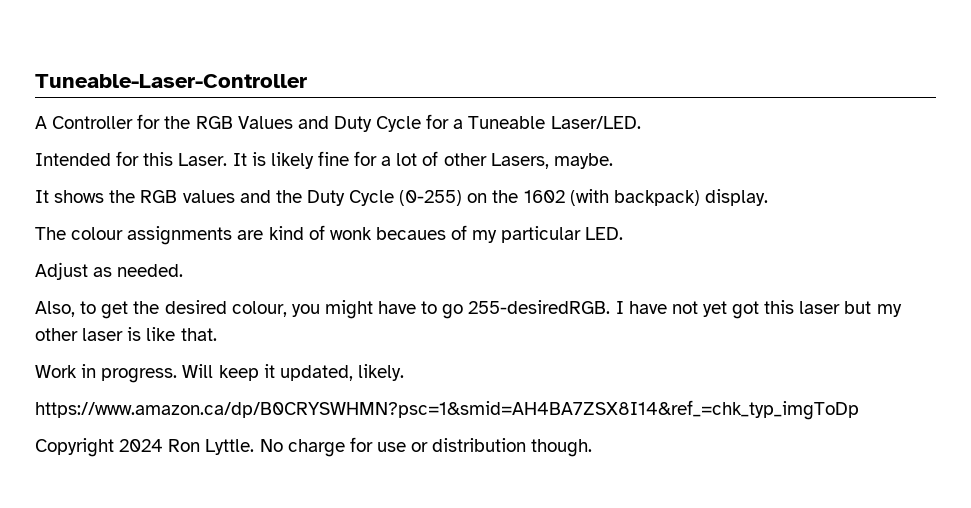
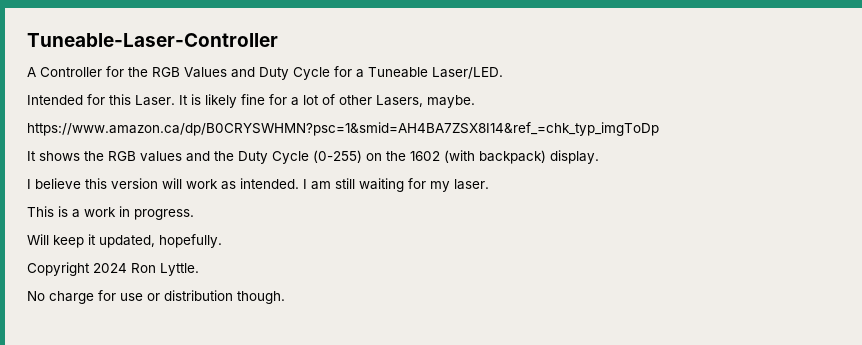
(613, 161) none -> [27,122,659,136] // https://www.amazon.ca/dp/B0CRYSWHMN?psc=1&smid=AH4BA7ZSX8I14&ref_=chk_typ_imgToDp
[35,225,624,245] [35,262,184,280] [35,300,902,319] [35,327,217,341] [35,365,77,378] The colour assignments are kind of wonk becaues of my particular LED. // Adjust as needed. // Also, to get the desired colour, you might have to go 255-desiredRGB. I have not yet got this laser but my other laser is like that. // Work -> [27,178,489,192] [27,206,116,218] I believe this version will work as intended. I am still waiting for my laser. // This is a work
(178, 375) none -> (194, 214) //
[357,364,404,381] [35,400,859,420] likely. // https://www.amazon.ca/dp/B0CRYSWHMN?psc=1&smid=AH4BA7ZSX8I14&ref_=chk_typ_imgToDp -> [159,234,222,248] hopefully.
(255, 447) none -> (199, 269) //

